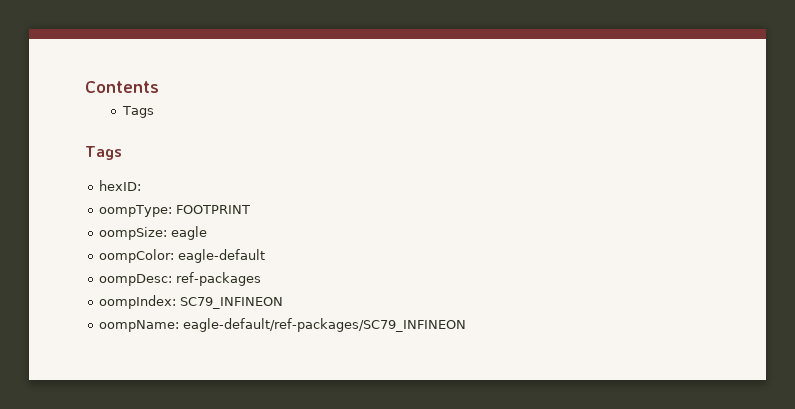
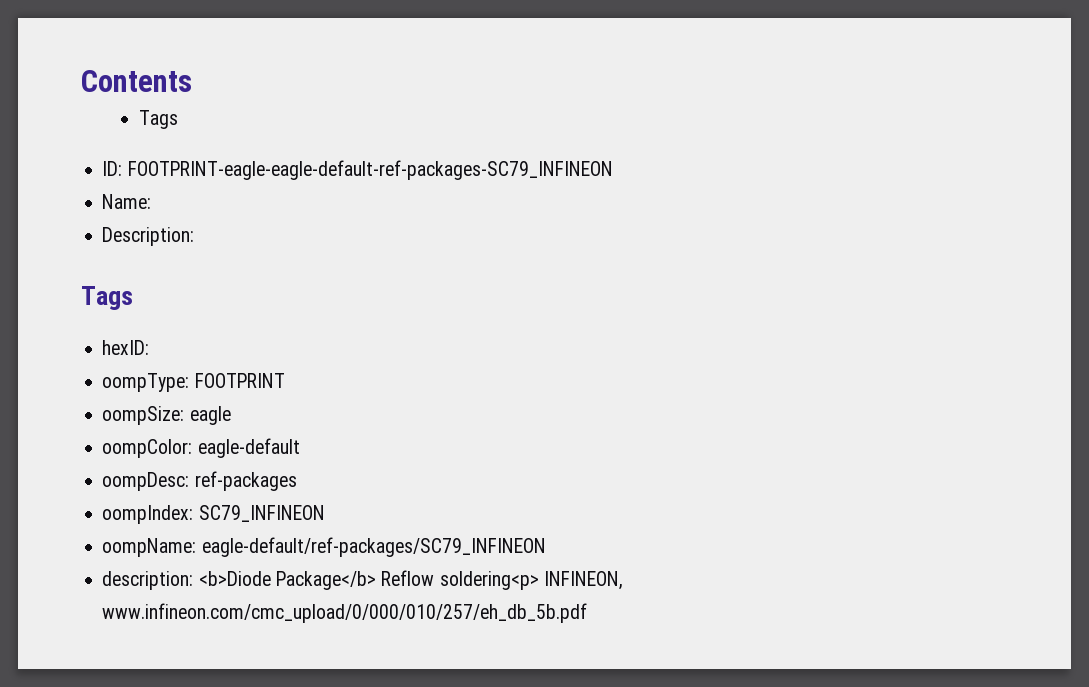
(154, 112) none -> [102,160,613,180] [102,194,152,209] [102,227,195,246] // ID: FOOTPRINT-eagle-eagle-default-ref-packages-SC79_INFINEON // Name: // Description:
(467, 325) none -> [102,570,623,590] [102,603,588,623] // description: <b>Diode Package</b> Reflow soldering<p> INFINEON, www.infineon.com/cmc_upload/0/000/010/257/eh_db_5b.pdf

